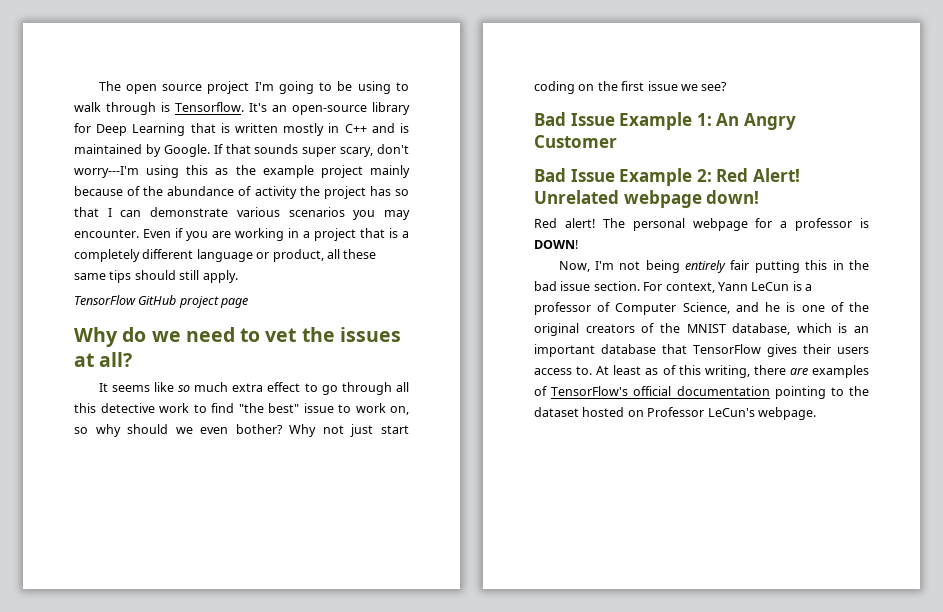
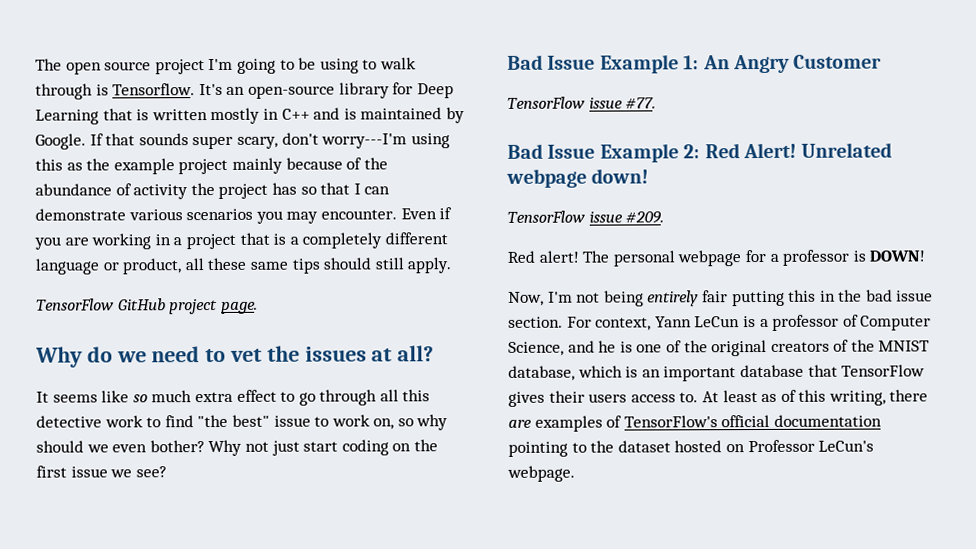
[220,298,249,308] page -> [220,301,258,314] page.
(617, 141) none -> [507,96,657,109] // TensorFlow issue #77.
(760, 197) none -> [507,210,665,224] // TensorFlow issue #209.

